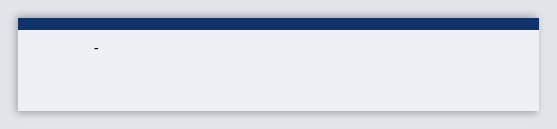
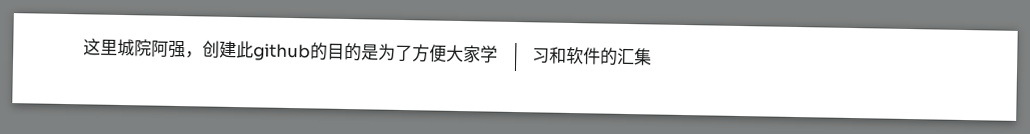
[94,48,99,52] - -> [83,38,652,66] 这里城院阿强，创建此github的目的是为了方便大家学习和软件的汇集

